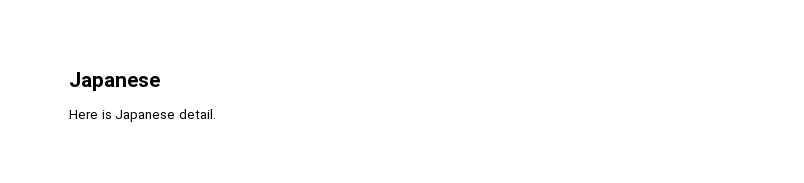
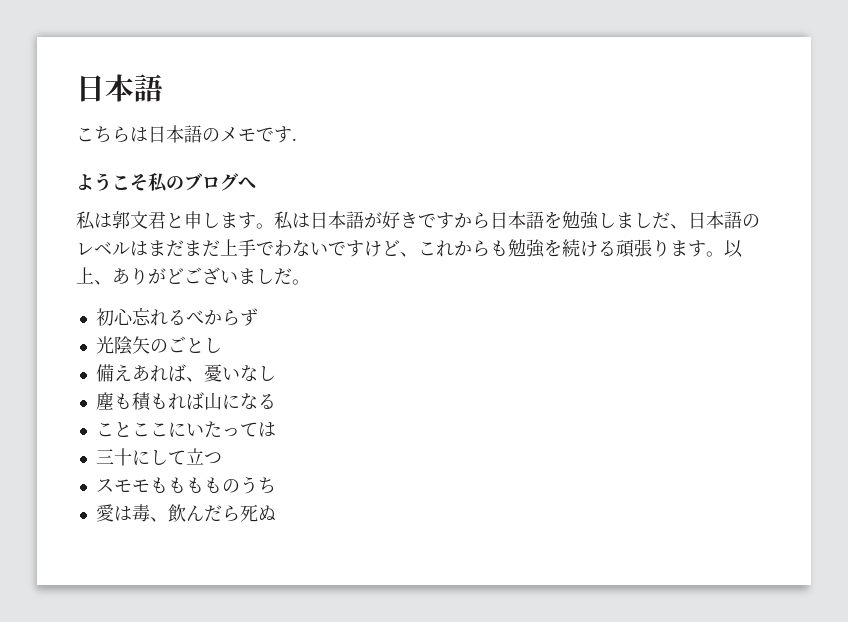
[69,72,160,91] [69,109,216,122] Japanese // Here is Japanese detail. -> [76,74,163,102] [76,125,297,143] [76,173,256,193] [76,211,760,230] [76,239,743,258] [76,267,310,285] [95,307,258,326] [95,336,222,355] [95,364,276,382] [95,392,276,411] [95,421,276,438] [95,448,222,466] [95,476,276,494] [95,504,276,522] 日本語 // こちらは日本語のメモです. // ようこそ私のブログへ // 私は郭文君と申します。私は日本語が好きですから日本語を勉強しましだ、日本語のレベルはまだまだ上手でわないですけど、これからも勉強を続ける頑張ります。以上、ありがどございましだ。 // 初心忘れるべからず // 光陰矢のごとし // 備えあれば、憂いなし // 塵も積もれば山になる // ことここにいたっては // 三十にして立つ // スモモもももものうち // 愛は毒、飲んだら死ぬ

